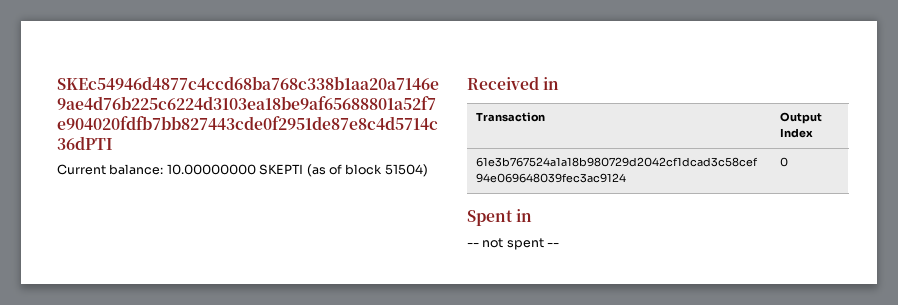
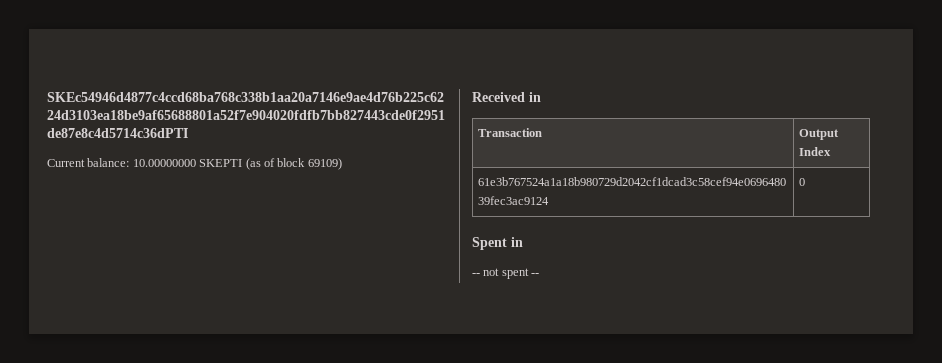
[384,164,428,177] 51504) -> [307,158,342,170] 69109)

